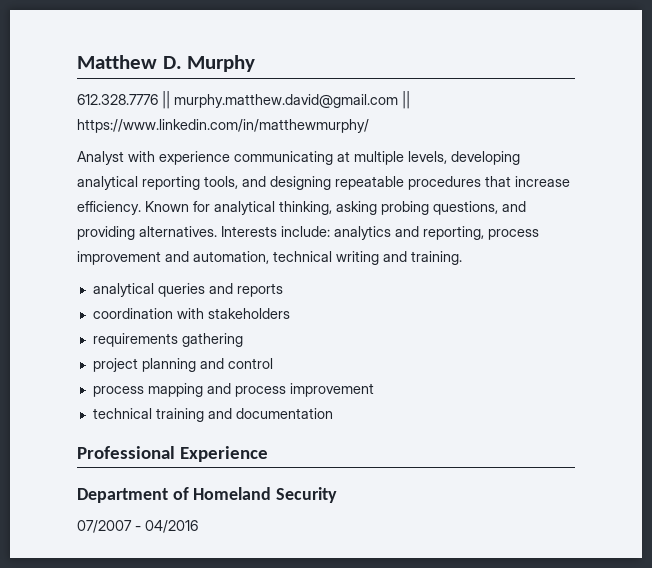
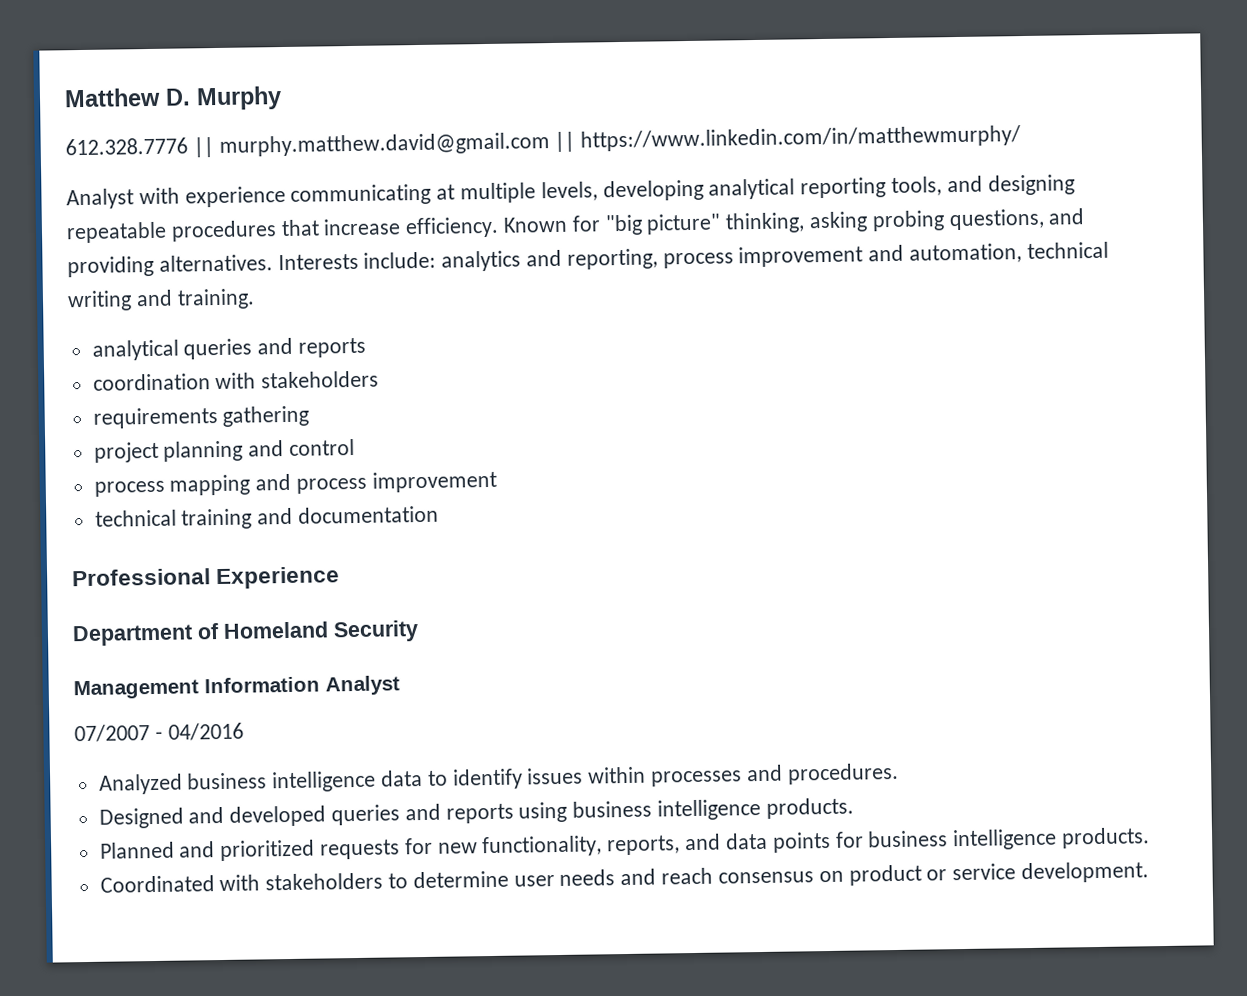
[214,201,275,215] analytical -> [604,213,722,236] "big picture"
(338, 495) none -> [73,675,400,700] // Management Information Analyst
(198, 526) none -> [98,762,899,795] [98,797,854,829] [99,827,1150,862] [99,861,1149,893] // Analyzed business intelligence data to identify issues within processes and procedures. // Designed and developed queries and reports using business intelligence products. // Planned and prioritized requests for new functionality, reports, and data points for business intelligence products. // Coordinated with stakeholders to determine user needs and reach consensus on product or service development.

